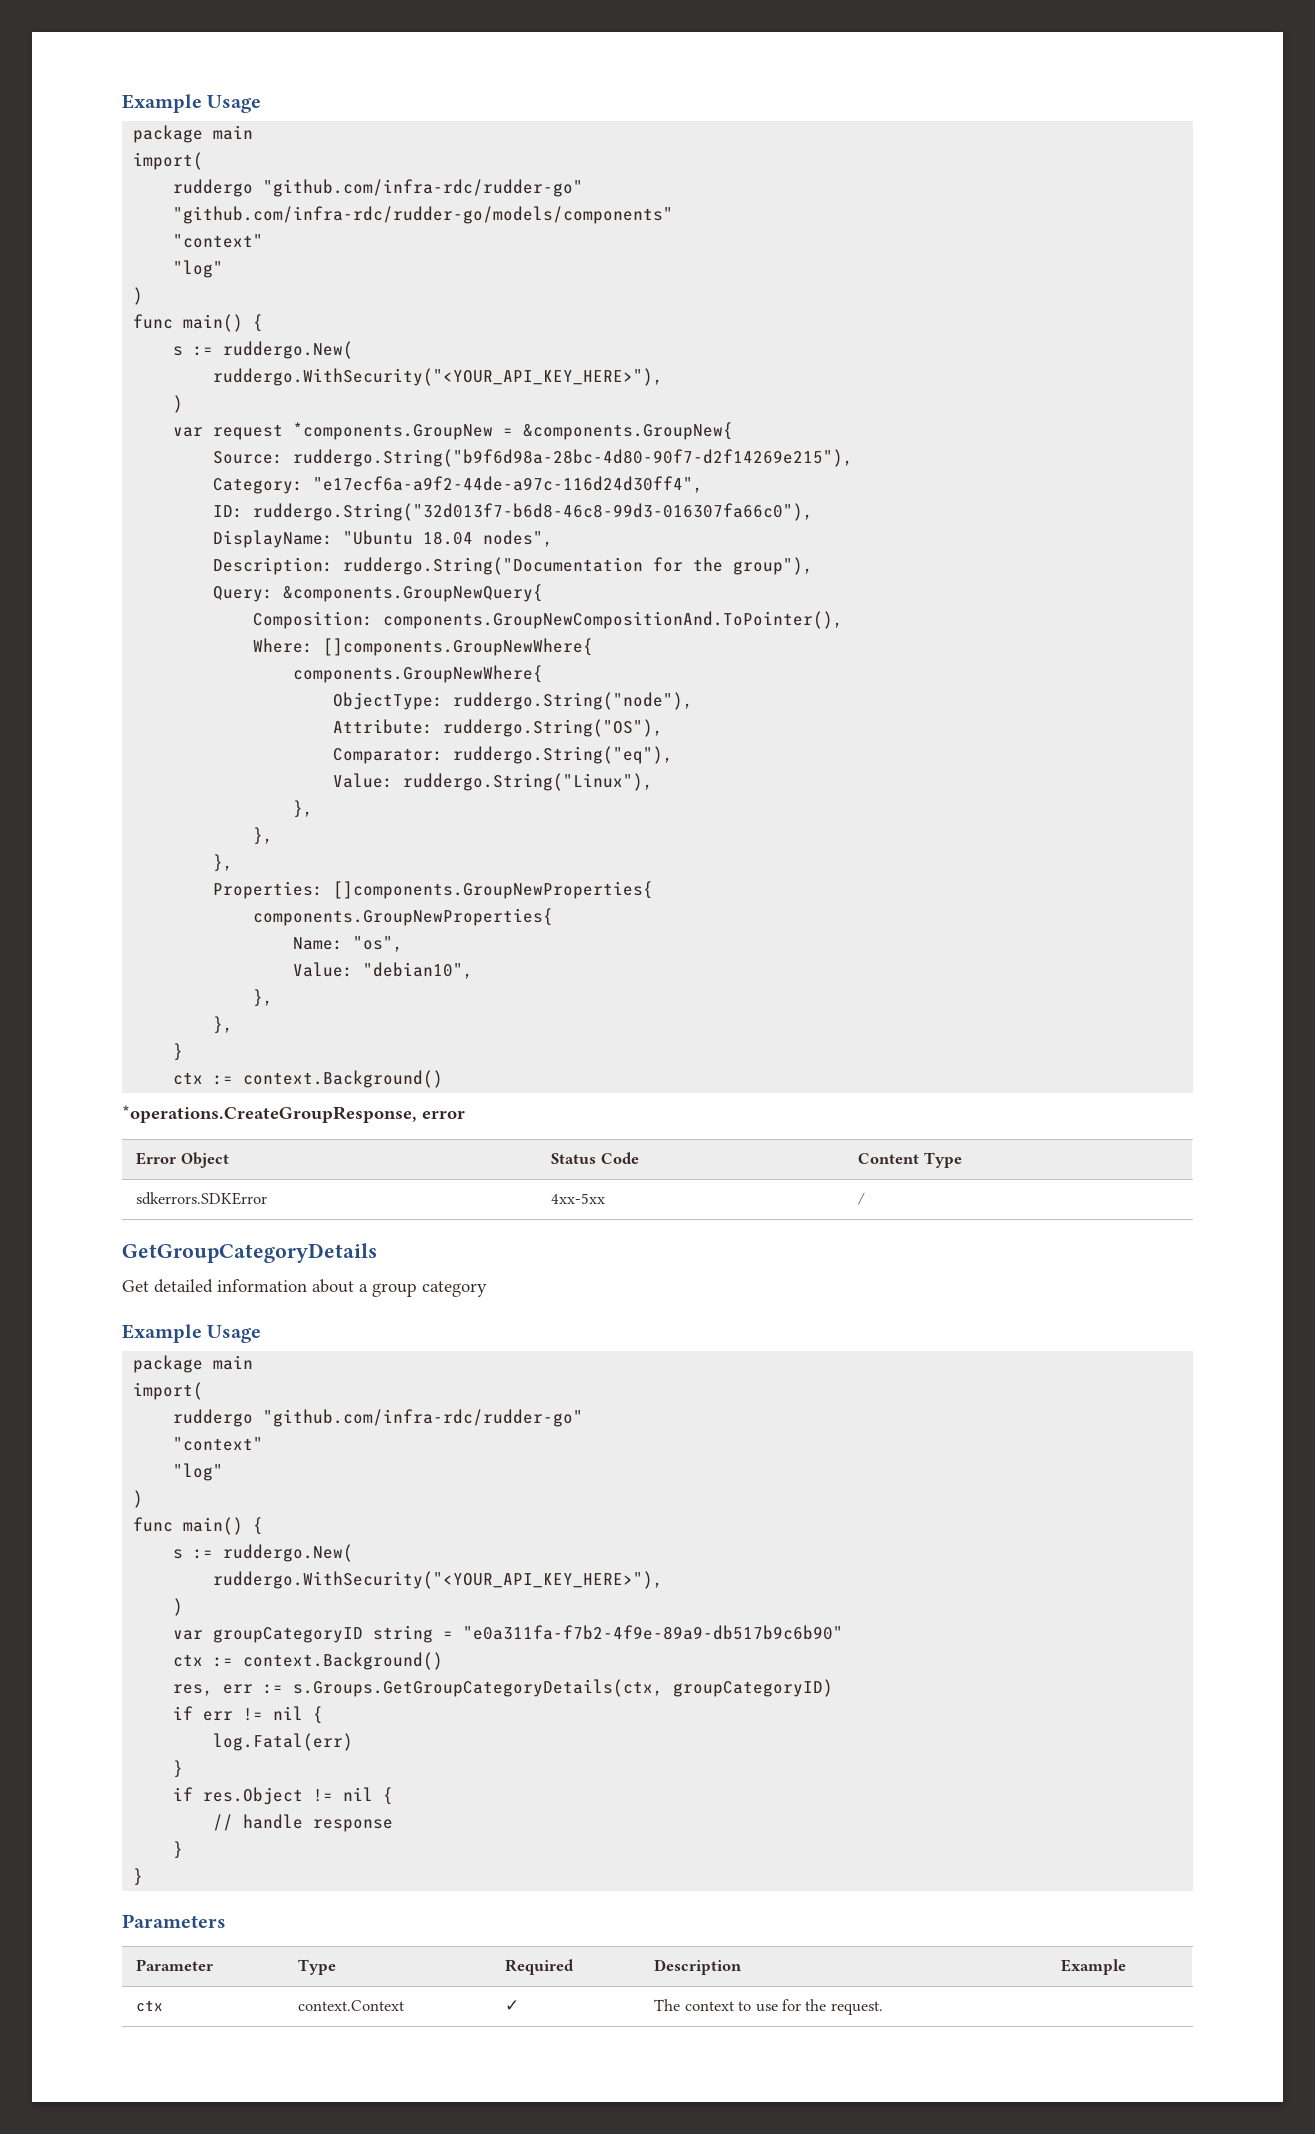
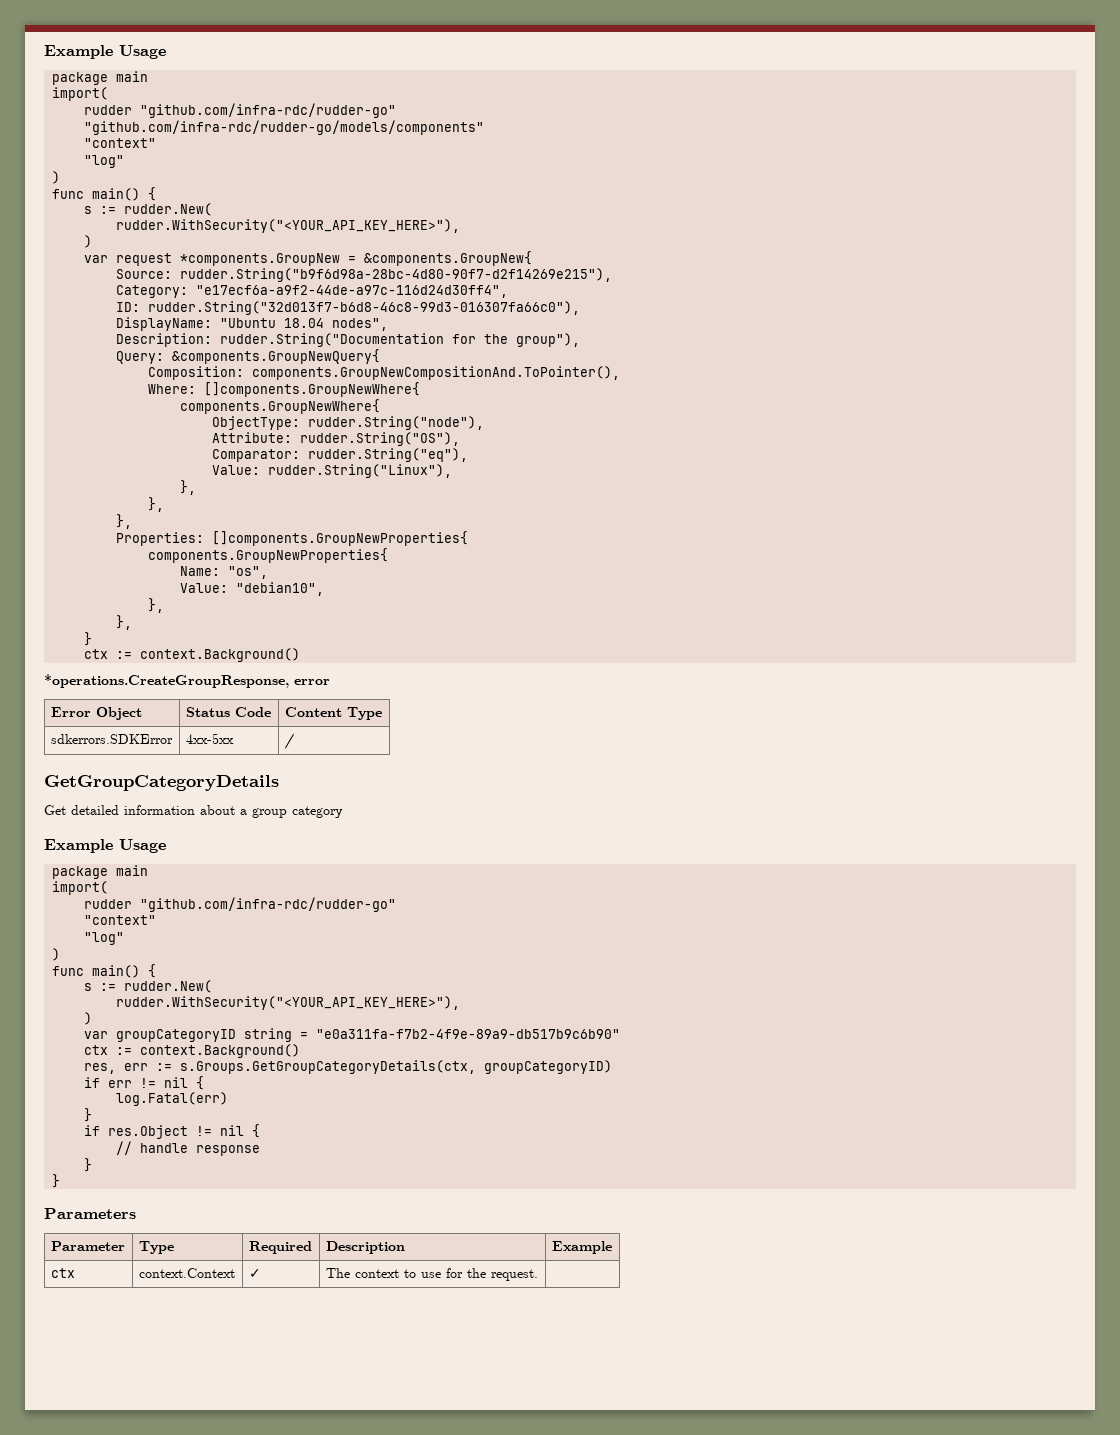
[122,94,262,113] [133,125,254,143] [133,152,204,170] [173,179,254,197] Example Usage // package main // import( // ruddergo -> [44,45,166,59] [52,71,149,85] [52,87,109,101] [84,105,133,115] Example Usage // package main // import( // rudder
[223,341,354,359] [213,368,664,386] ruddergo.New( // ruddergo.WithSecurity("<YOUR_API_KEY_HERE>"), -> [124,203,213,216] [116,219,461,233] rudder.New( // rudder.WithSecurity("<YOUR_API_KEY_HERE>"),
[293,449,854,467] ruddergo.String("b9f6d98a-28bc-4d80-90f7-d2f14269e215"), -> [180,268,613,282] rudder.String("b9f6d98a-28bc-4d80-90f7-d2f14269e215"),
[253,503,814,521] ruddergo.String("32d013f7-b6d8-46c8-99d3-016307fa66c0"), -> [148,301,581,315] rudder.String("32d013f7-b6d8-46c8-99d3-016307fa66c0"),
[343,557,644,575] ruddergo.String("Documentation -> [220,333,445,347] rudder.String("Documentation
[453,692,694,710] ruddergo.String("node"), -> [308,416,485,430] rudder.String("node"),
[443,719,664,737] ruddergo.String("OS"), -> [300,432,461,446] rudder.String("OS"),
[453,746,674,764] [333,773,654,791] ruddergo.String("eq"), // Value: ruddergo.String("Linux"), -> [308,448,469,462] [212,464,453,478] rudder.String("eq"), // Value: rudder.String("Linux"),
[173,1409,254,1427] ruddergo -> [84,899,133,909] rudder
[223,1544,354,1562] [213,1571,664,1589] ruddergo.New( // ruddergo.WithSecurity("<YOUR_API_KEY_HERE>"), -> [124,980,213,993] [116,996,461,1010] rudder.New( // rudder.WithSecurity("<YOUR_API_KEY_HERE>"),

